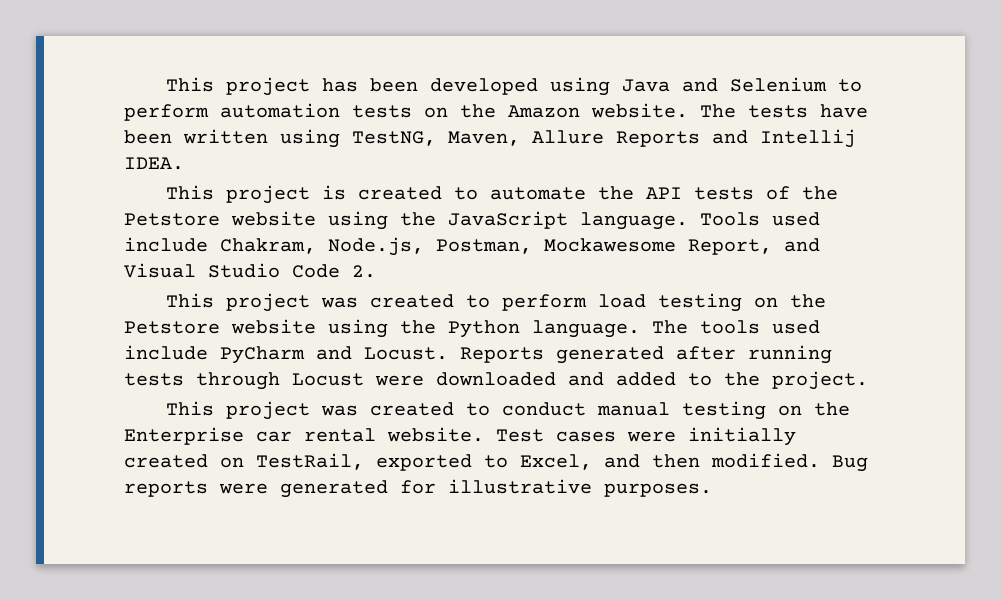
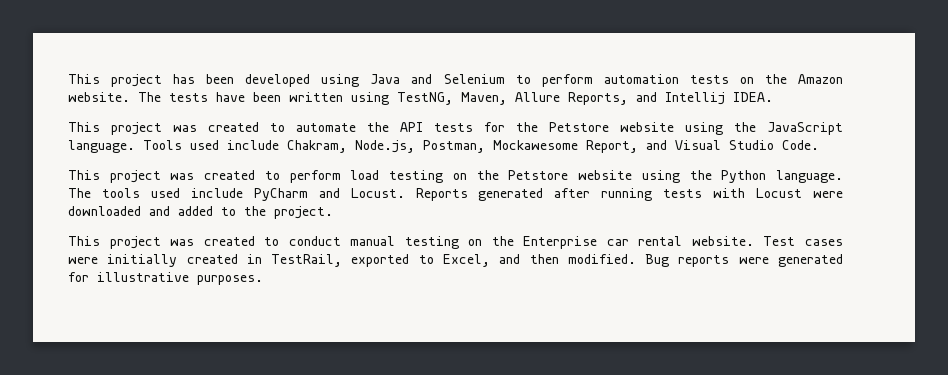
[616,131,700,147] Reports -> [568,92,628,105] Reports,
[322,185,347,200] is -> [173,125,197,132] was
[766,186,791,200] of -> [484,122,505,132] for
[292,264,376,278] Code 2. -> [782,140,819,150] Code.
[196,372,280,390] through -> [713,188,746,198] with
[220,457,244,468] on -> [246,254,262,264] in

